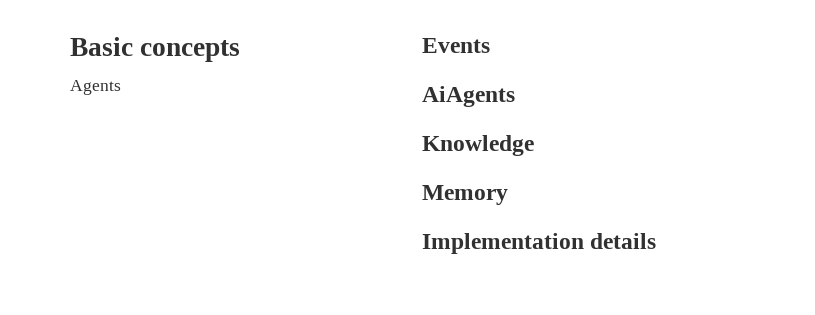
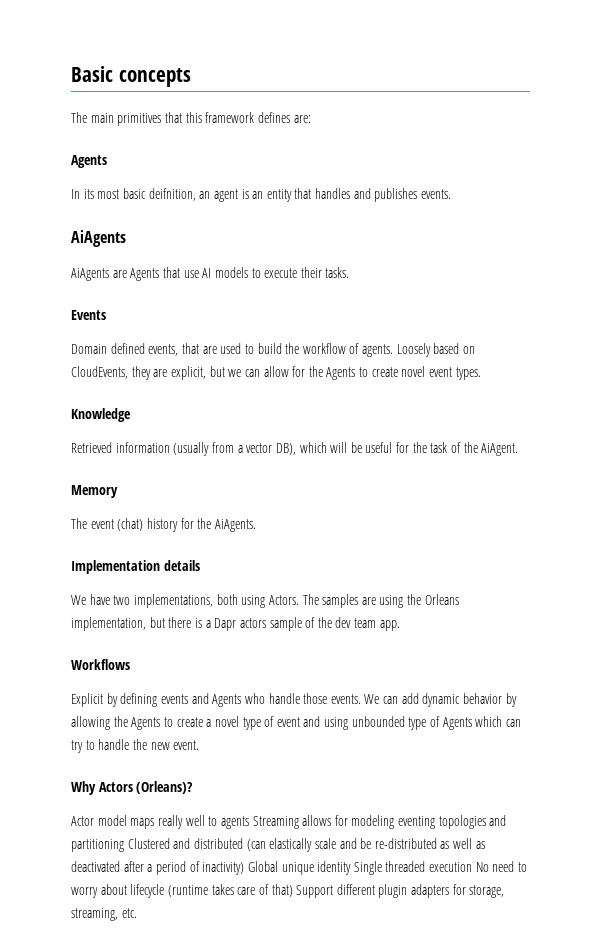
[70,80,121,95] [422,38,490,53] [422,86,515,107] [422,135,534,156] [422,185,508,205] [422,233,657,254] Agents // Events // AiAgents // Knowledge // Memory // Implementation details -> [71,112,311,126] [71,155,107,168] [71,188,452,202] [71,230,126,247] [71,267,350,281] [71,310,106,320] [71,343,476,357] [71,366,481,380] [71,408,131,422] [71,442,519,456] [71,485,118,498] [71,518,256,532] [71,560,200,574] [71,594,459,608] [71,617,400,631] [71,659,130,670] [71,693,517,707] [71,716,521,730] [71,739,200,753] [71,781,193,795] [71,815,507,829] [71,838,485,852] [71,861,528,875] [71,884,505,898] [71,908,137,921] The main primitives that this framework defines are: // Agents // In its most basic deifnition, an agent is an entity that handles and publishes events. // AiAgents // AiAgents are Agents that use AI models to execute their tasks. // Events // Domain defined events, that are used to build the workflow of agents. Loosely based on CloudEvents, they are explicit, but we can allow for the Agents to create novel event types. // Knowledge // Retrieved information (usually from a vector DB), which will be useful for the task of the AiAgent. // Memory // The event (chat) history for the AiAgents. // Implementation details // We have two implementations, both using Actors. The samples are using the Orleans implementation, but there is a Dapr actors sample of the dev team app. // Workflows // Explicit by defining events and Agents who handle those events. We can add dynamic behavior by allowing the Agents to create a novel type of event and using unbounded type of Agents which can try to handle the new event. // Why Actors (Orleans)? // Actor model maps really well to agents Streaming allows for modeling eventing topologies and partitioning Clustered and distributed (can elastically scale and be re-distributed as well as deactivated after a period of inactivity) Global unique identity Single threaded execution No need to worry about lifecycle (runtime takes care of that) Support different plugin adapters for storage, streaming, etc.

